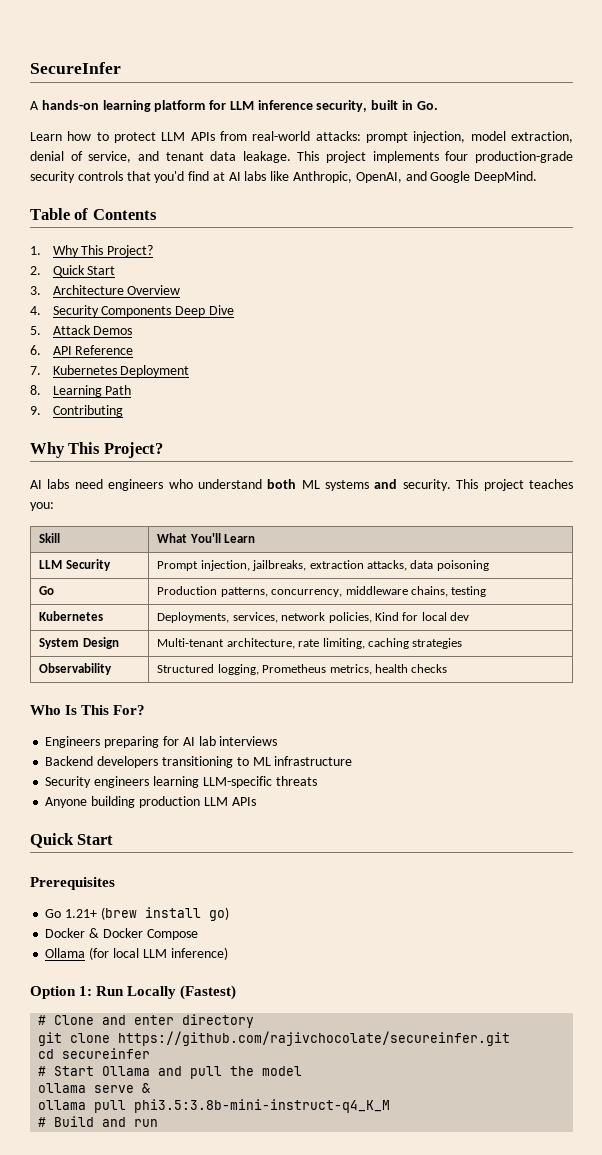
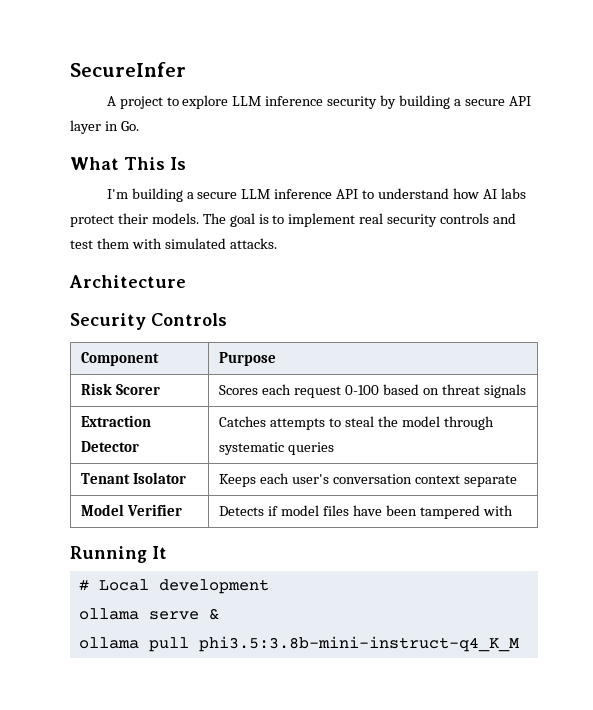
[41,100,438,112] [30,131,573,143] [30,151,573,163] [30,171,538,183] [30,208,157,220] [30,245,154,257] [30,265,116,277] [30,285,181,295] [30,305,234,317] [30,325,133,335] [30,345,134,355] [30,365,190,377] [30,385,132,397] [30,405,123,417] [30,442,163,458] [30,479,573,491] [30,502,54,511] [39,533,61,543] [157,533,256,543] [39,559,111,571] [157,560,489,571] [39,586,55,595] [157,586,487,597] [39,611,104,621] [157,612,470,623] [39,637,119,649] [157,638,463,649] [39,663,113,675] [157,664,448,675] [30,705,146,715] [45,736,278,748] [45,756,353,768] [45,776,317,788] [45,796,256,808] [30,833,114,848] [30,877,115,890] [45,907,229,921] [45,928,198,940] [45,947,228,960] [30,985,237,1000] [38,1014,255,1028] [38,1031,511,1046] [38,1048,151,1059] [38,1066,303,1079] hands-on learning platform for LLM inference security, built in Go. // Learn how to protect LLM APIs from real-world attacks: prompt injection, model extraction, denial of service, and tenant data leakage. This project implements four production-grade security controls that you'd find at AI labs like Anthropic, OpenAI, and Google DeepMind. // Table of Contents // 1. Why This Project? // 2. Quick Start // 3. Architecture Overview // 4. Security Components Deep Dive // 5. Attack Demos // 6. API Reference // 7. Kubernetes Deployment // 8. Learning Path // 9. Contributing // Why This Project? // AI labs need engineers who understand both ML systems and security. This project teaches you: // Skill | What You'll Learn // LLM Security | Prompt injection, jailbreaks, extraction attacks, data poisoning // Go | Production patterns, concurrency, middleware chains, testing // Kubernetes | Deployments, services, network policies, Kind for local dev // System Design | Multi-tenant architecture, rate limiting, caching strategies // Observability | Structured logging, Prometheus metrics, health checks // Who Is This For? // Engineers preparing for AI lab interviews // Backend developers transitioning to ML infrastructure // Security engineers learning LLM-specific threats // Anyone building production LLM APIs // Quick Start // Prerequisites // Go 1.21+ (brew install go) // Docker & Docker Compose // Ollama (for local LLM inference) // Option 1: Run Locally (Fastest) // # Clone and enter directory // git clone https://github.com/rajivchocolate/secureinfer.git // cd secureinfer // # Start Ollama and pull the model -> [119,95,531,109] [70,120,139,134] [70,157,186,170] [106,188,526,202] [70,213,517,227] [70,238,277,249] [69,275,186,288] [70,313,227,330] [81,352,160,366] [219,352,277,366] [81,383,161,395] [219,384,526,398] [81,415,152,427] [81,441,140,452] [219,416,494,430] [219,442,335,455] [81,472,187,484] [219,473,517,487] [81,504,183,516] [219,505,513,519] [70,546,167,563] [78,579,269,594] project to explore LLM inference security by building a secure API layer in Go. // What This Is // I'm building a secure LLM inference API to understand how AI labs protect their models. The goal is to implement real security controls and test them with simulated attacks. // Architecture // Security Controls // Component | Purpose // Risk Scorer | Scores each request 0-100 based on threat signals // Extraction Detector | Catches attempts to steal the model through systematic queries // Tenant Isolator | Keeps each user's conversation context separate // Model Verifier | Detects if model files have been tampered with // Running It // # Local development
[38,1116,159,1127] // # Build and run -> (519, 644) none

